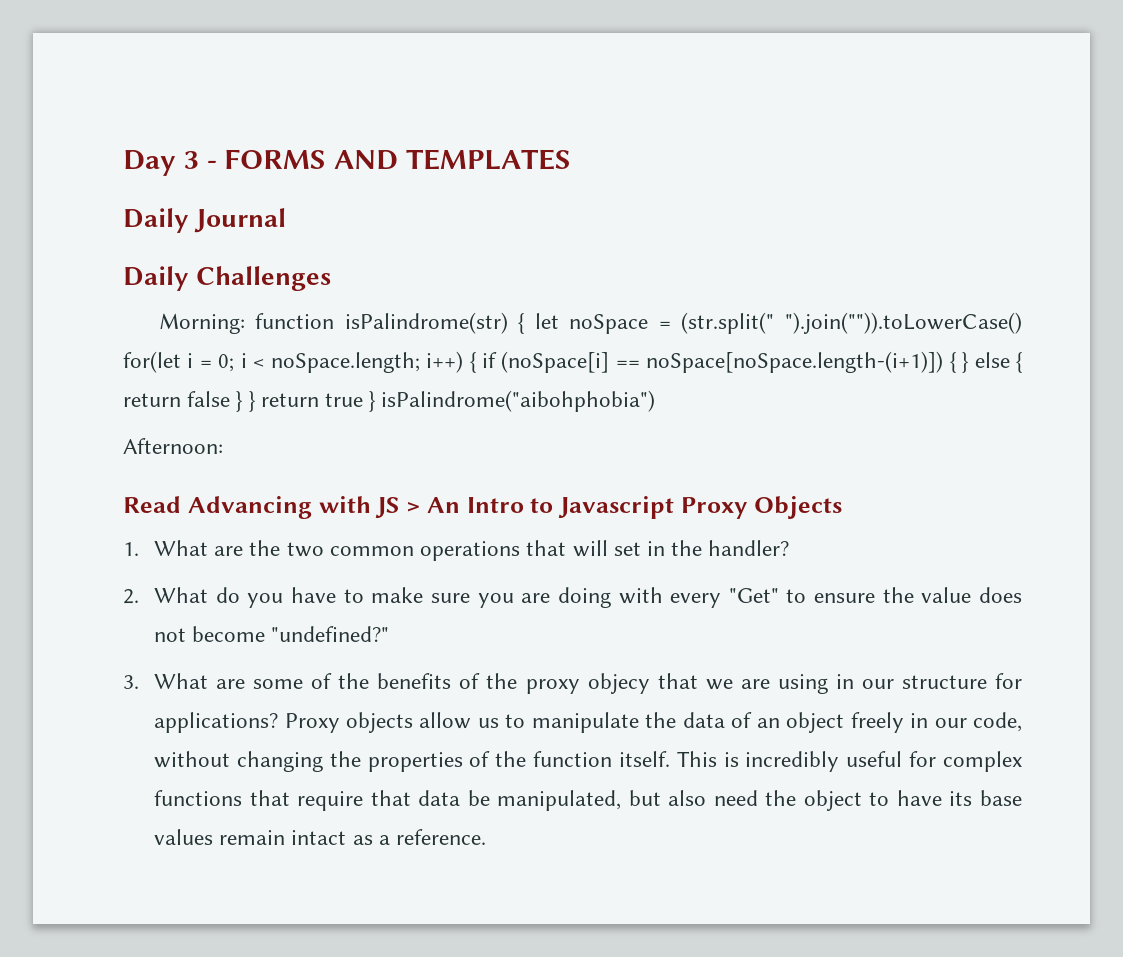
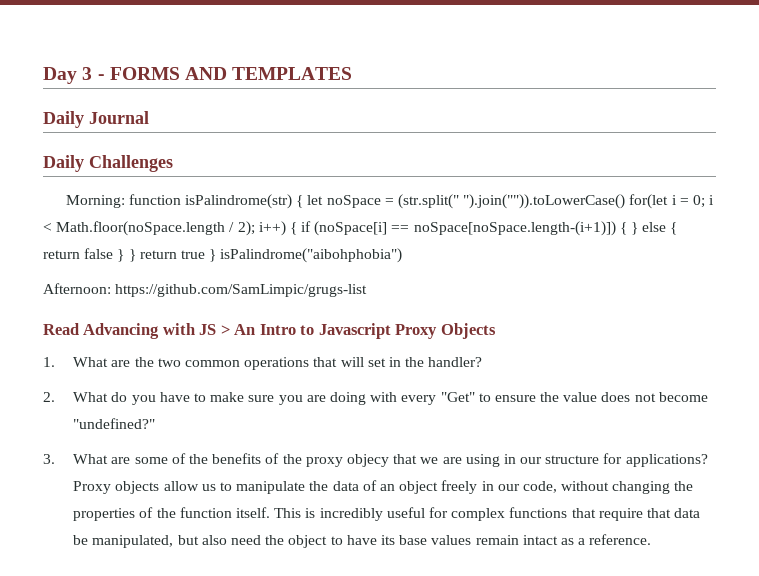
[270,352,420,373] noSpace.length; -> [56,221,255,236] Math.floor(noSpace.length / 2);
(223, 446) none -> [115,284,368,297] https://github.com/SamLimpic/grugs-list

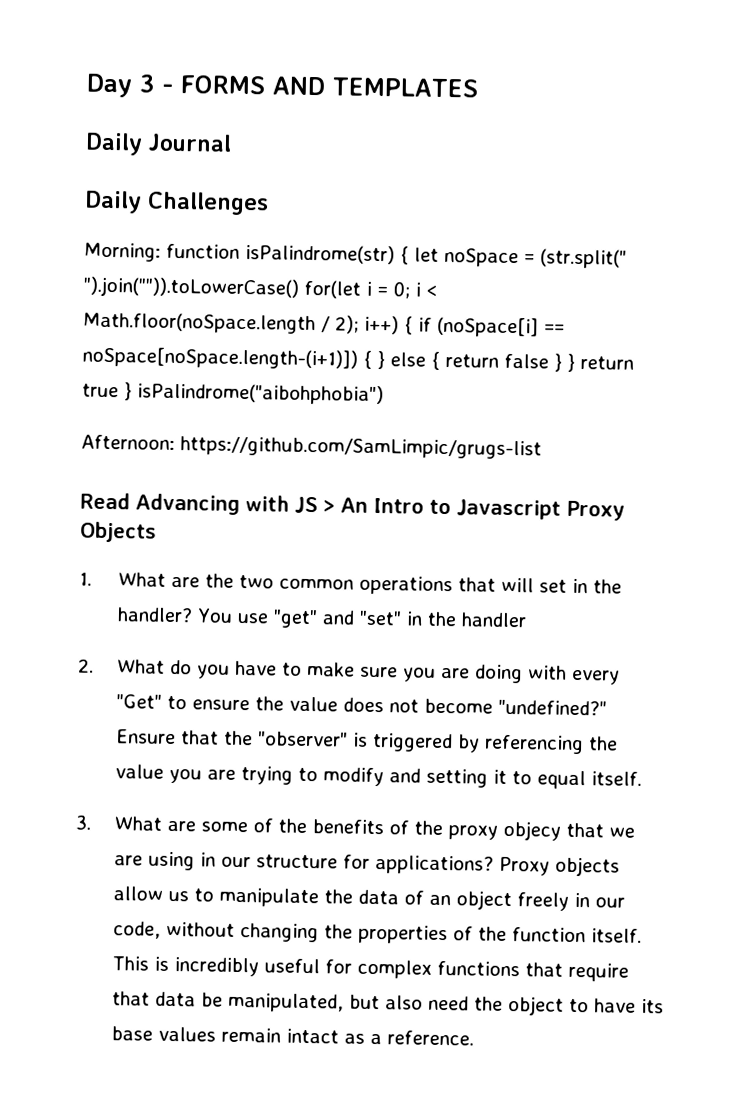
(483, 362) none -> [196,608,527,629] You use "get" and "set" in the handler
(156, 423) none -> [115,729,618,755] [114,764,642,790] Ensure that the "observer" is triggered by referencing the value you are trying to modify and setting it to equal itself.

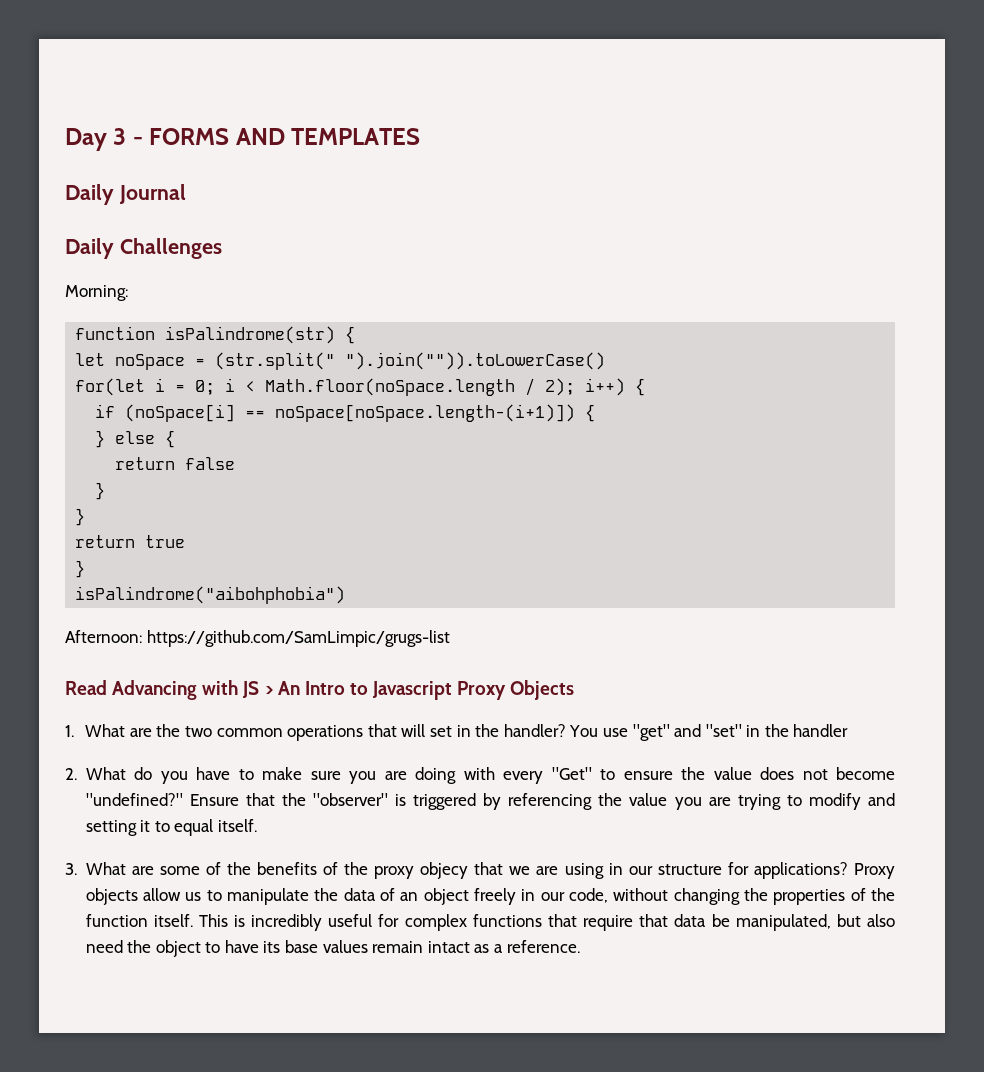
(161, 252) none -> (128, 293) //
(409, 255) none -> (356, 335) //
(299, 287) none -> (606, 361) //
(413, 325) none -> (646, 387) //
(372, 359) none -> (596, 413) //
(440, 360) none -> (176, 439) //
[554,353,575,372] } } -> [95,482,106,500] [75,508,86,526] // } // } //
[124,382,132,401] } -> [75,560,86,578] // } //

